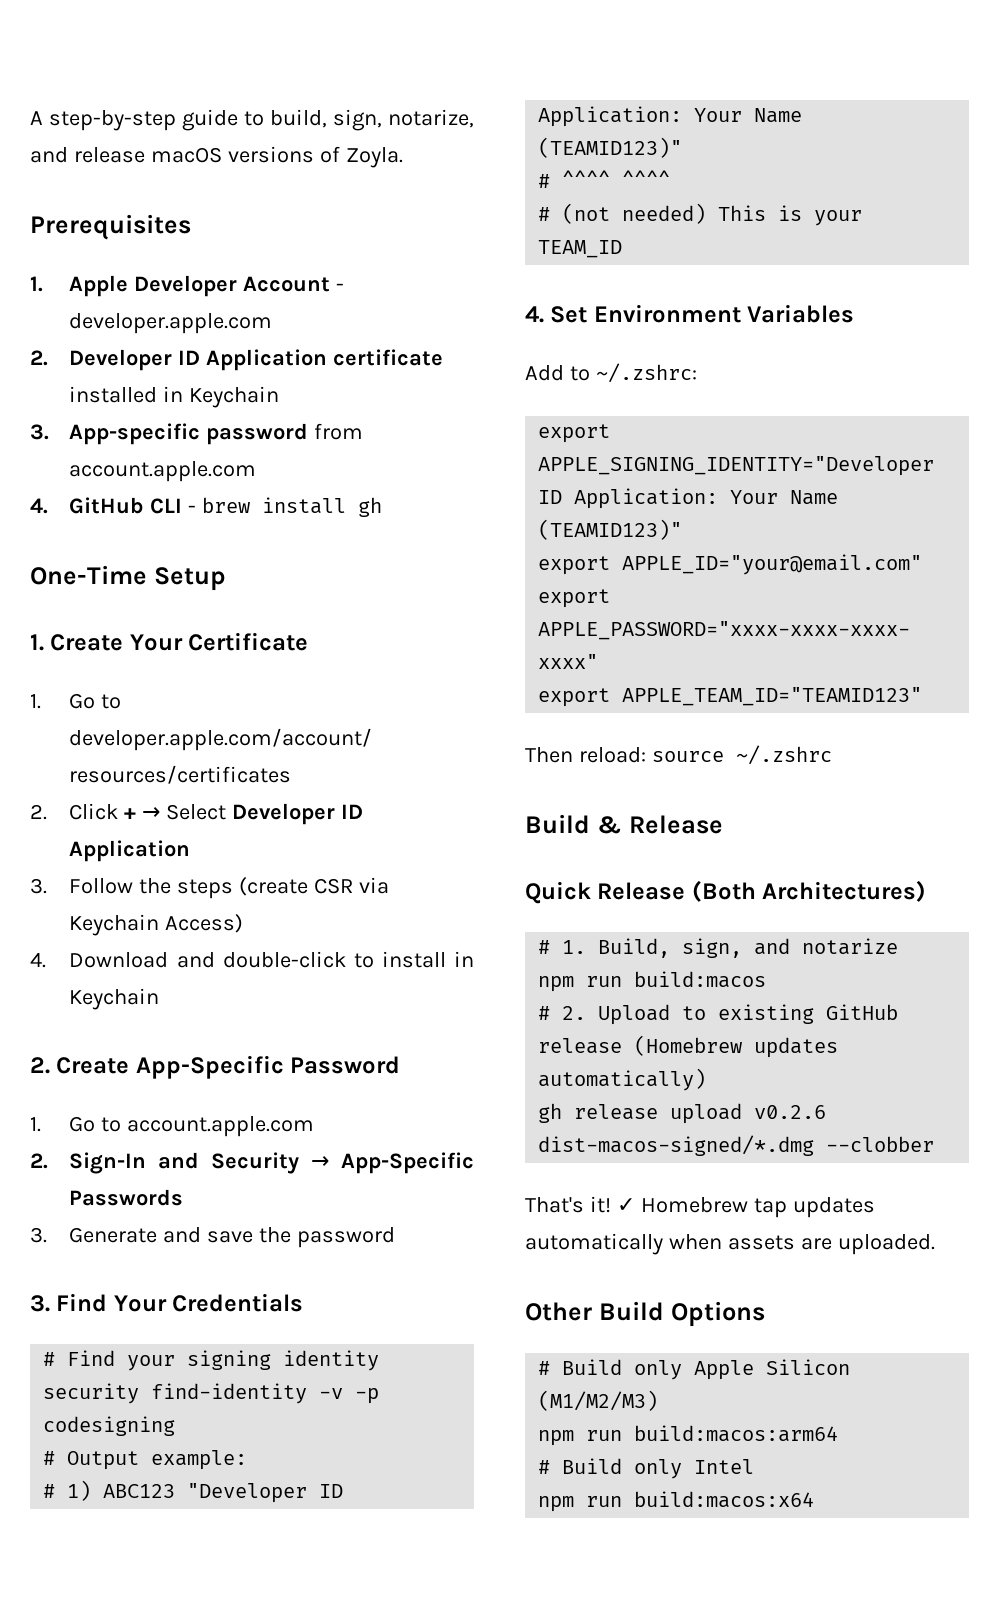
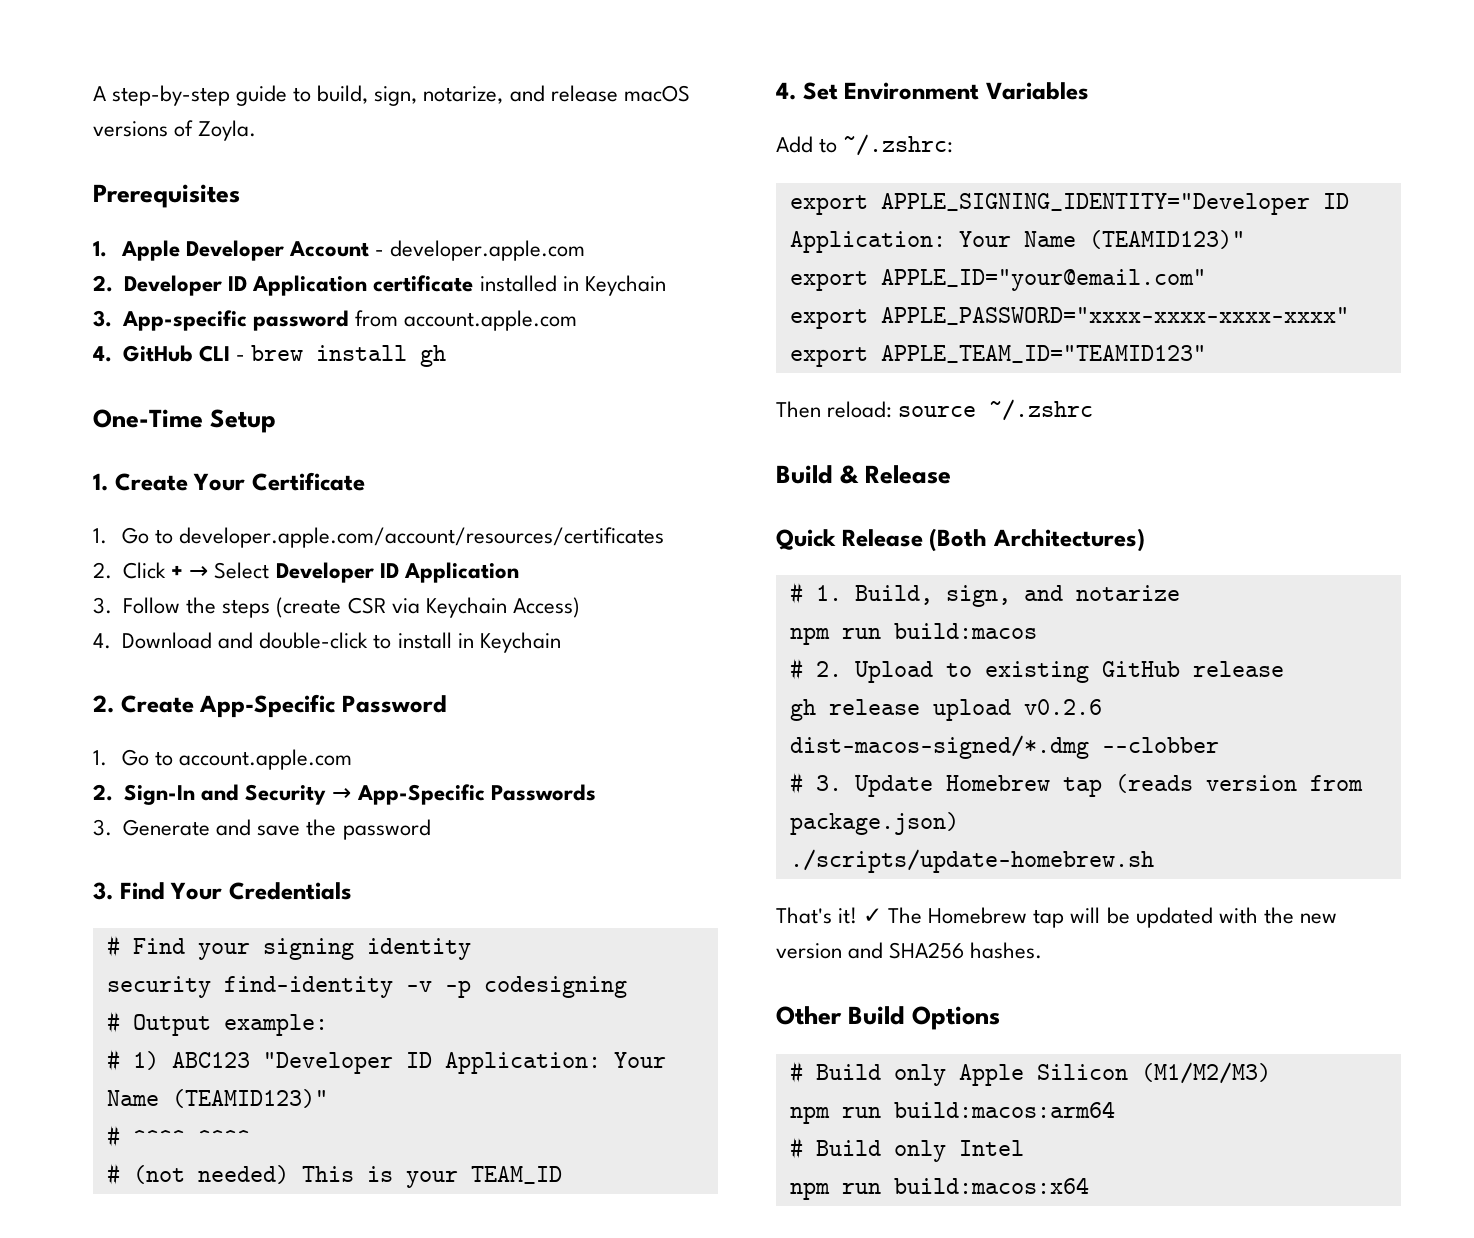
[634,1035,839,1058] [538,1068,707,1091] (Homebrew updates automatically) -> (1284, 669) none
(935, 1144) none -> [789,772,1363,797] [789,812,959,835] [789,849,1154,873] // # 3. Update Homebrew tap (reads version from package.json) // ./scripts/update-homebrew.sh
[640,1197,875,1218] [525,1233,935,1255] Homebrew tap updates automatically when assets are uploaded. -> [888,907,1337,928] [776,942,1043,959] The Homebrew tap will be updated with the new version and SHA256 hashes.

